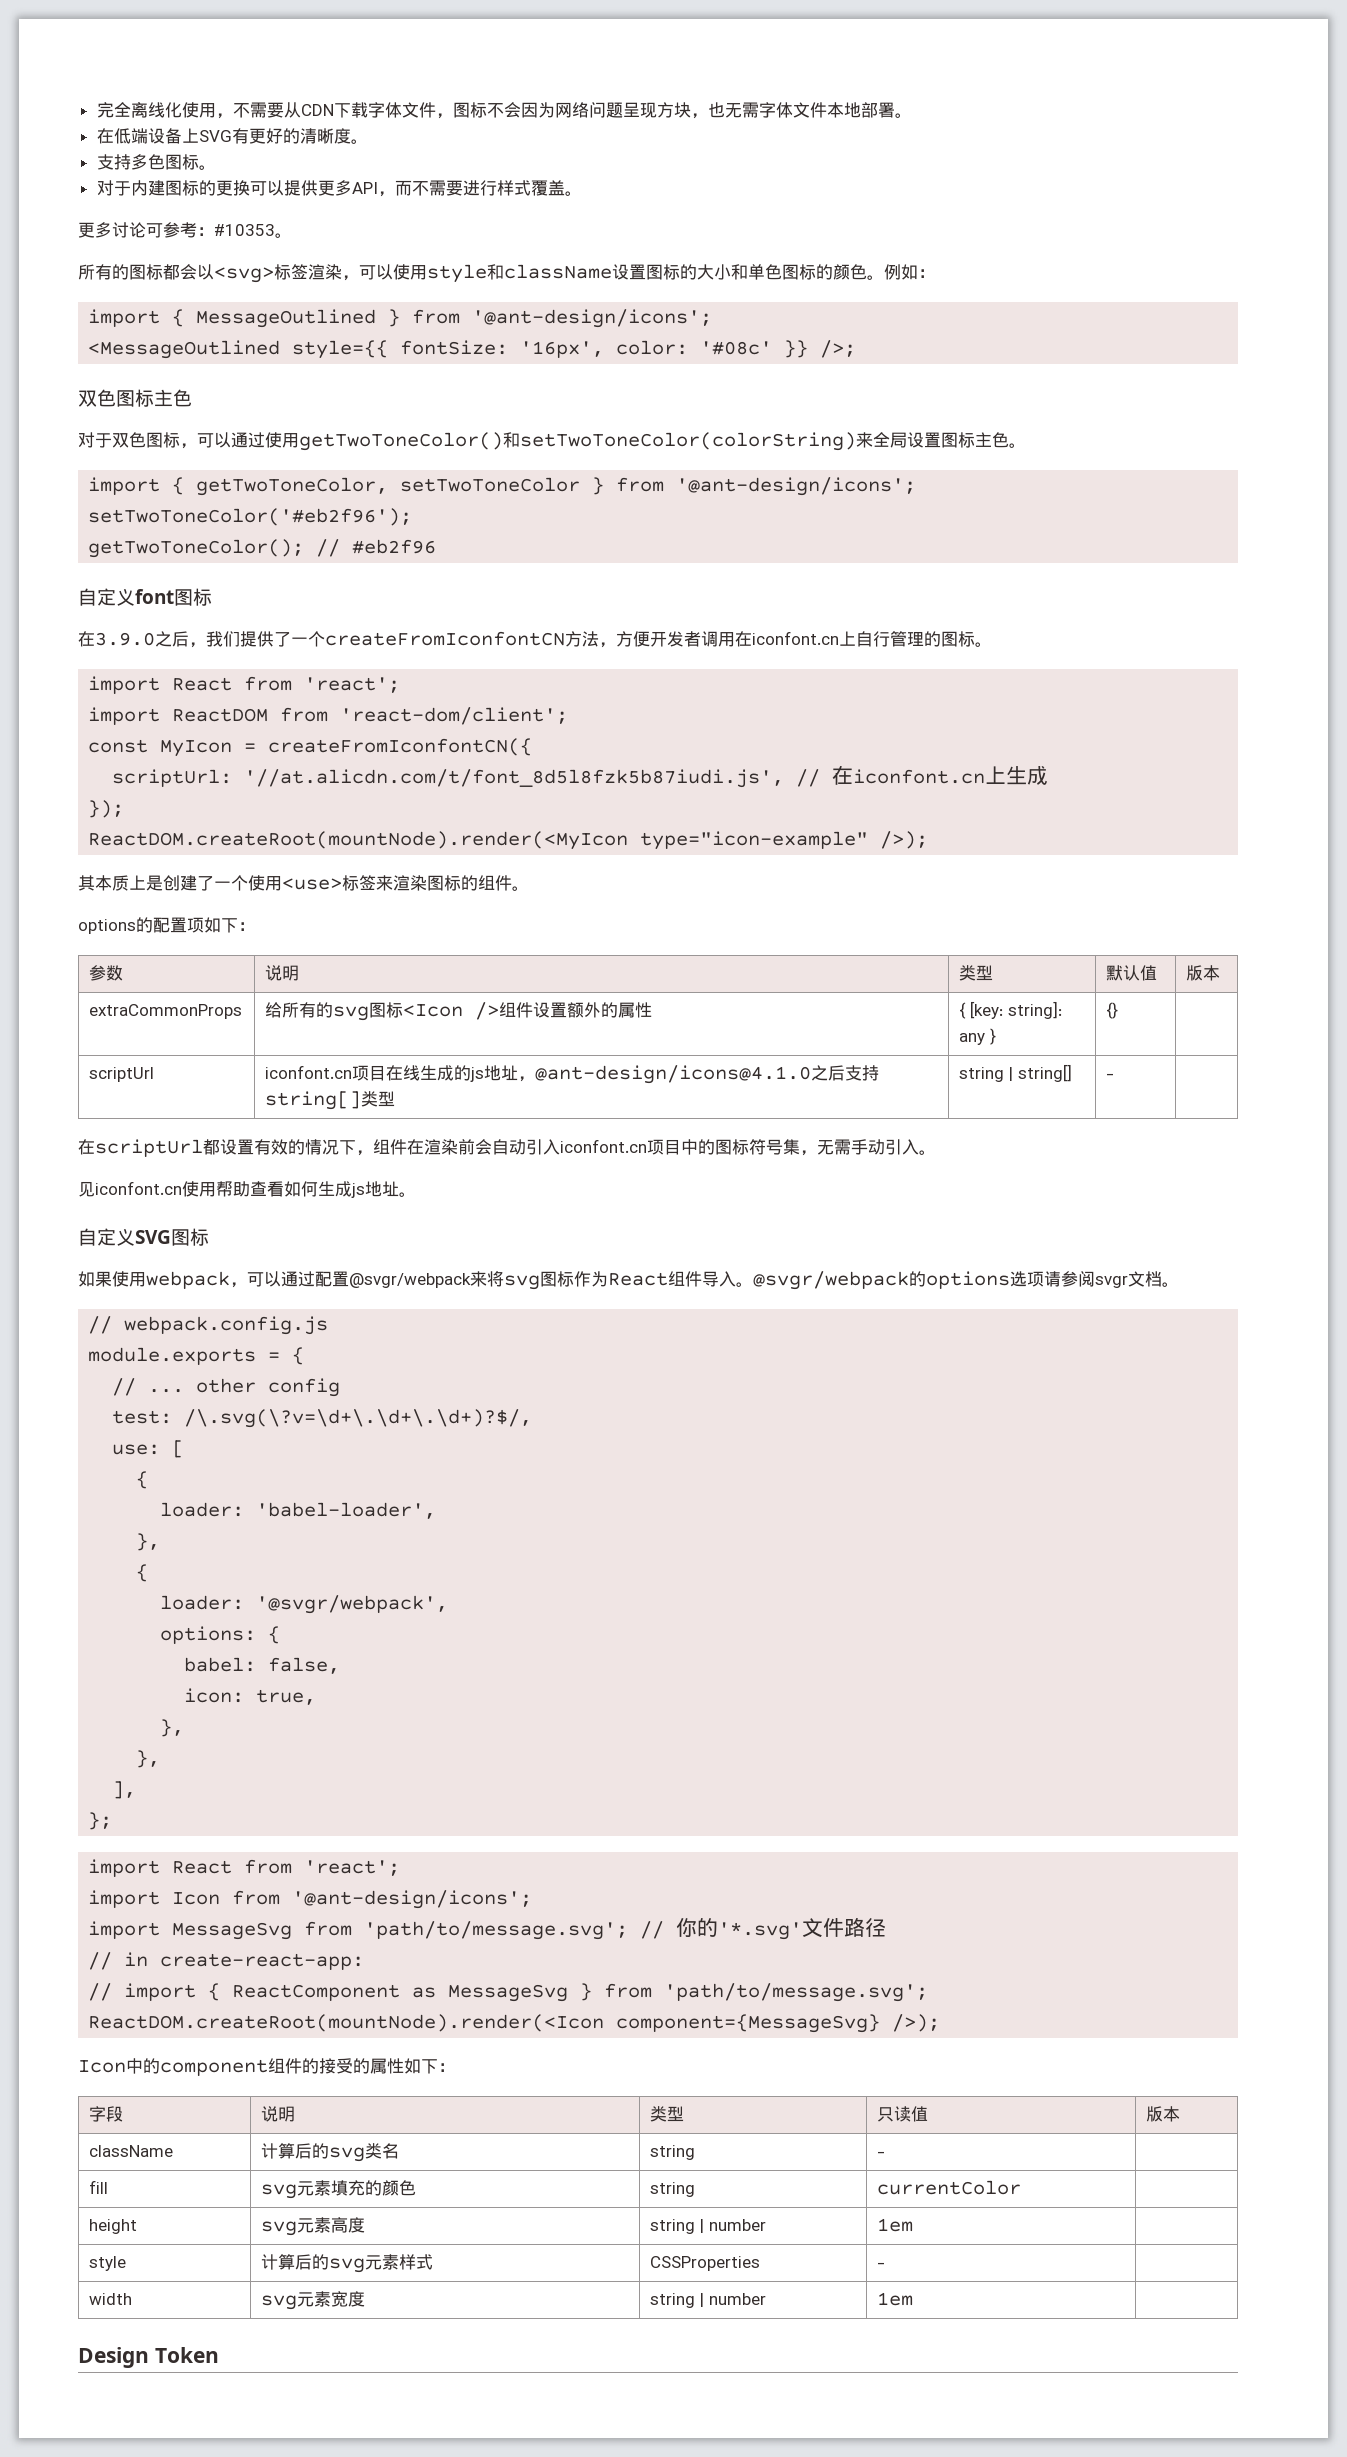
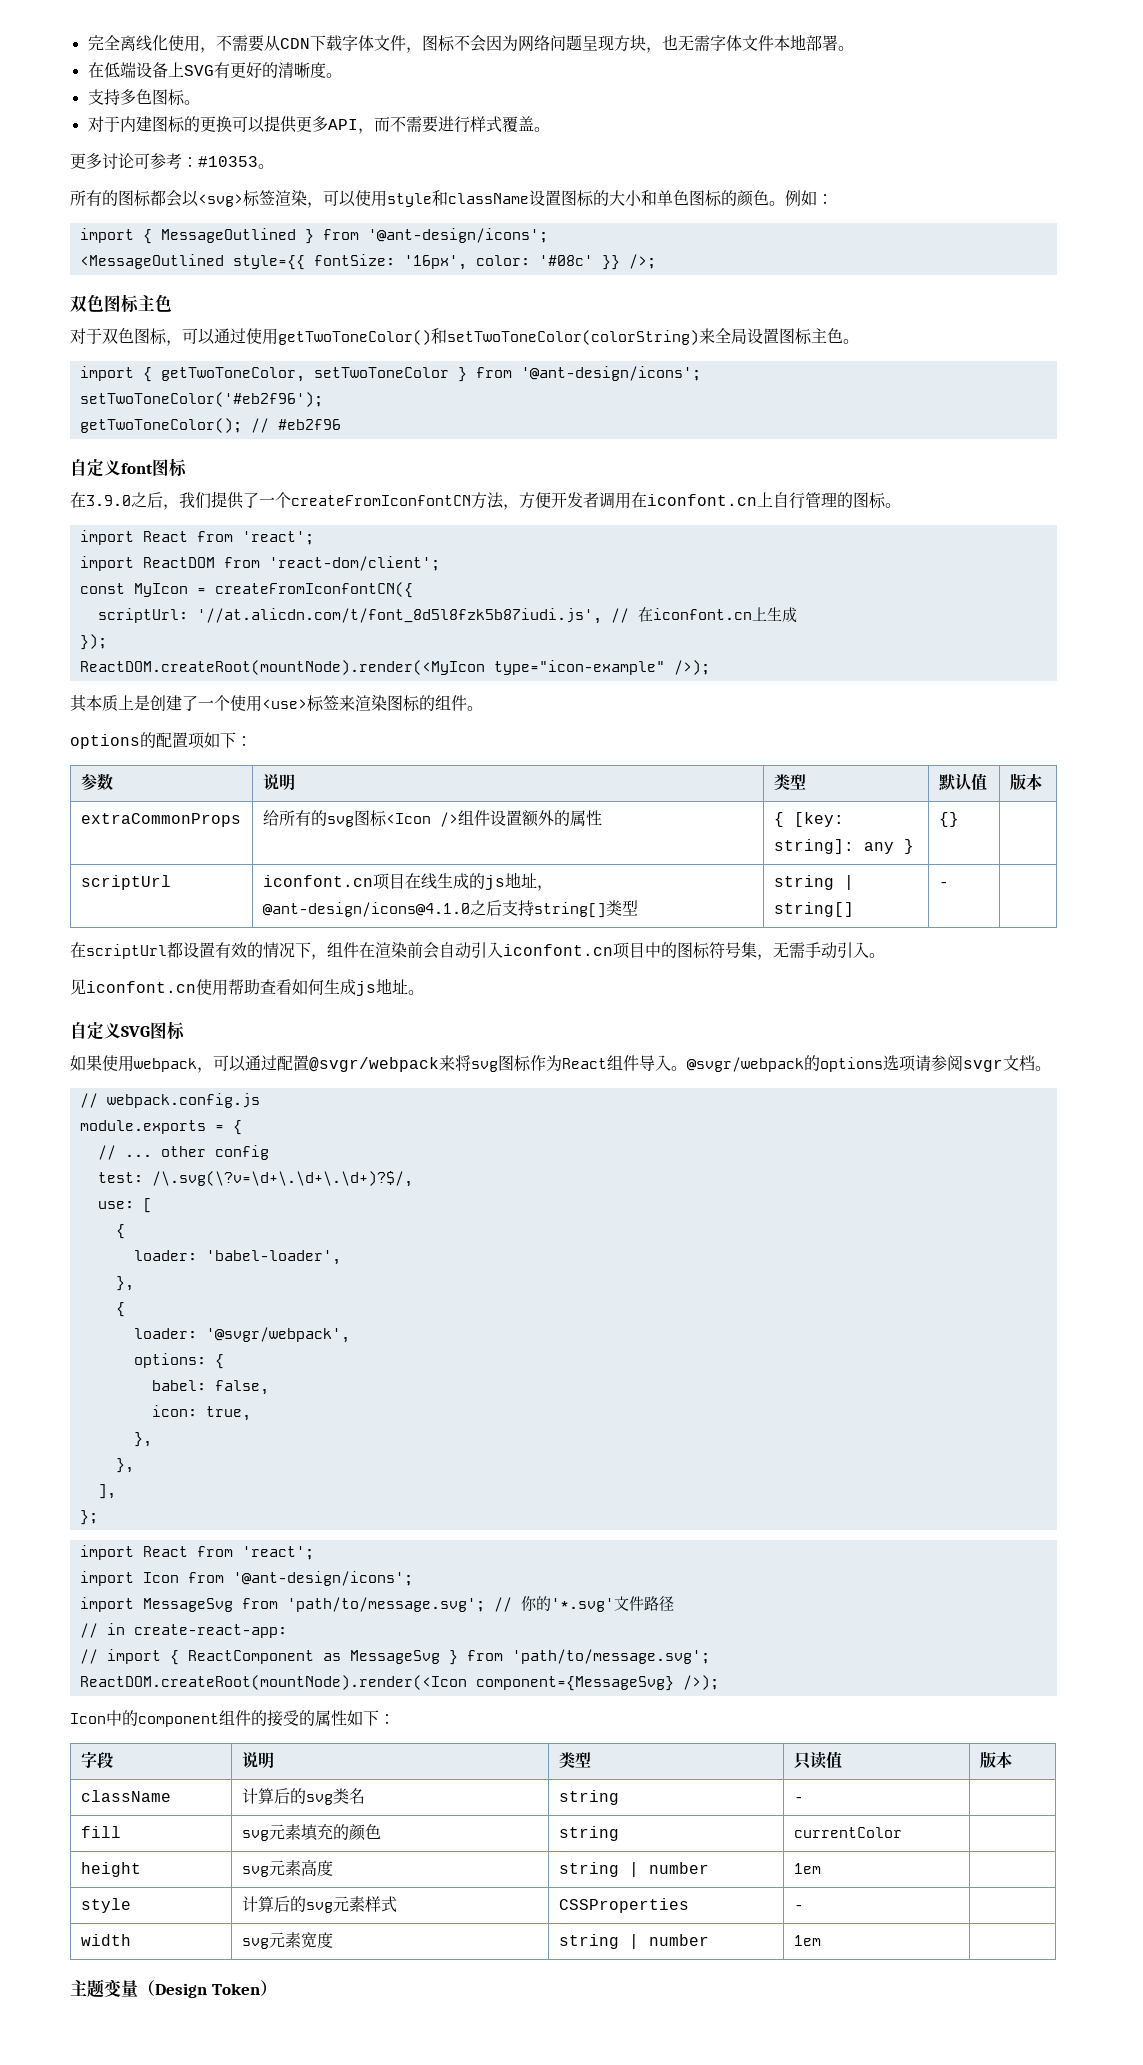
(914, 2299) none -> [70,1979,155,1998] 主题变量（
(219, 2355) none -> [259,1980,277,1997] ）

